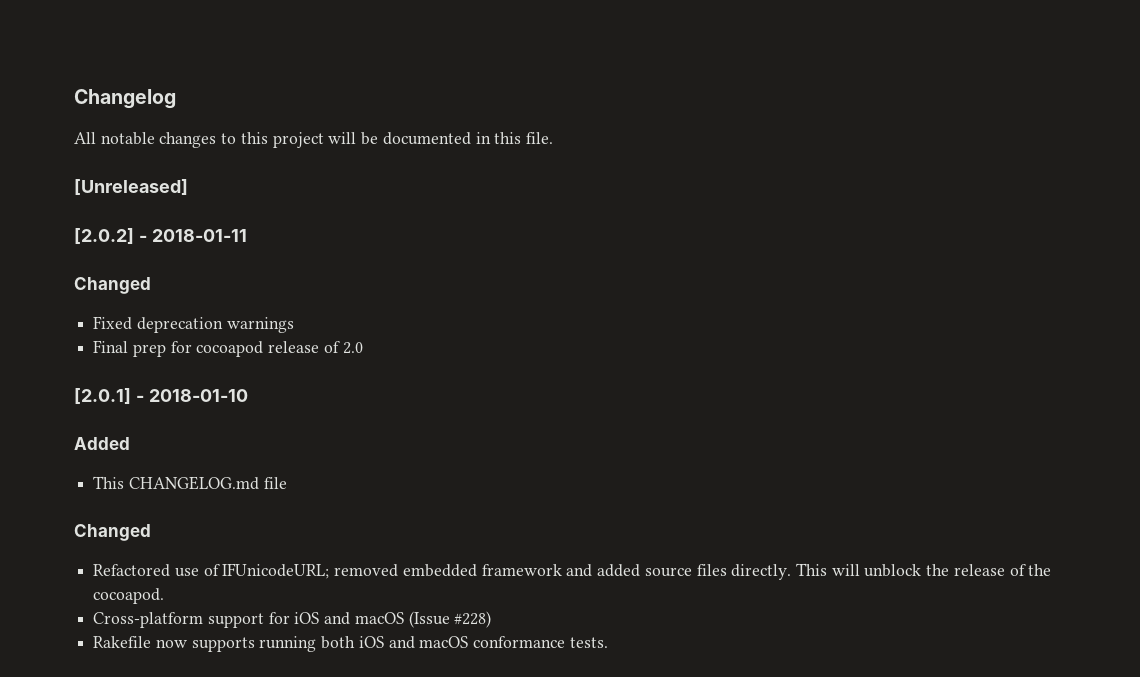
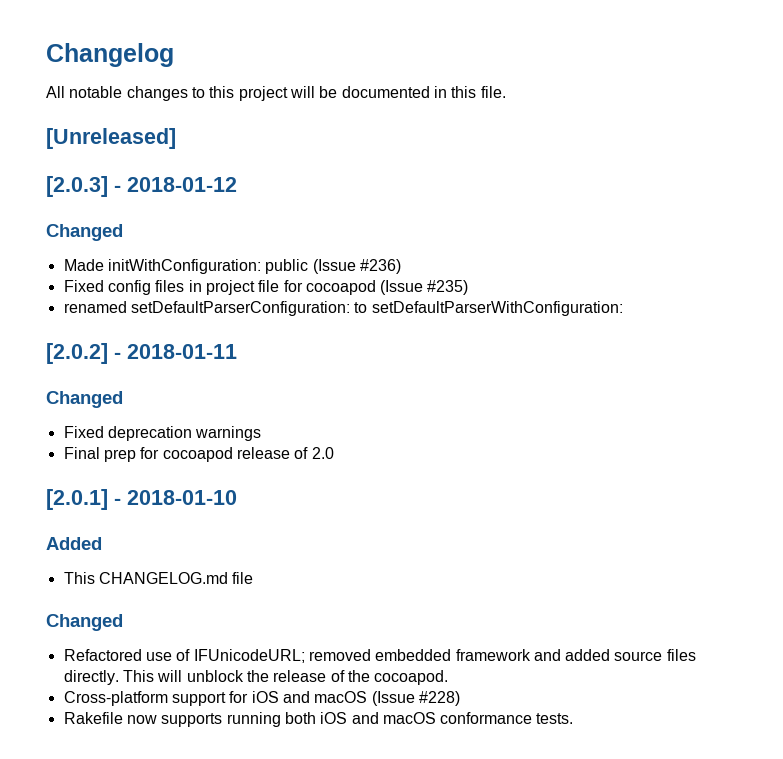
(188, 187) none -> [46,176,237,197] [46,224,123,241] [63,259,401,274] [63,280,469,295] [63,301,623,316] // [2.0.3] - 2018-01-12 // Changed // Made initWithConfiguration: public (Issue #236) // Fixed config files in project file for cocoapod (Issue #235) // renamed setDefaultParserConfiguration: to setDefaultParserWithConfiguration:

